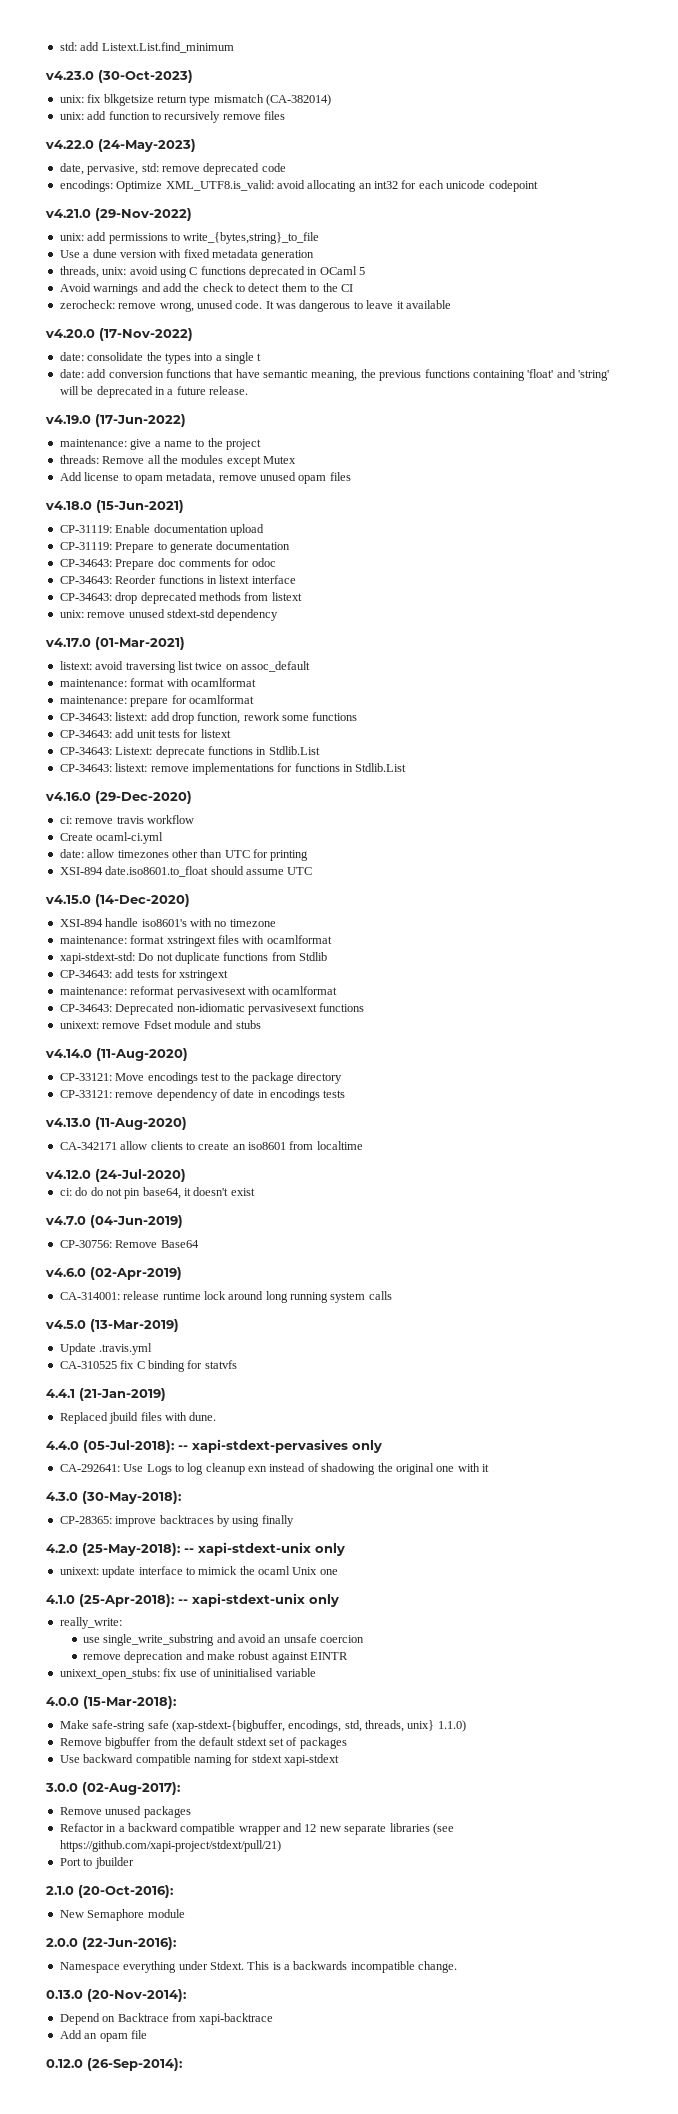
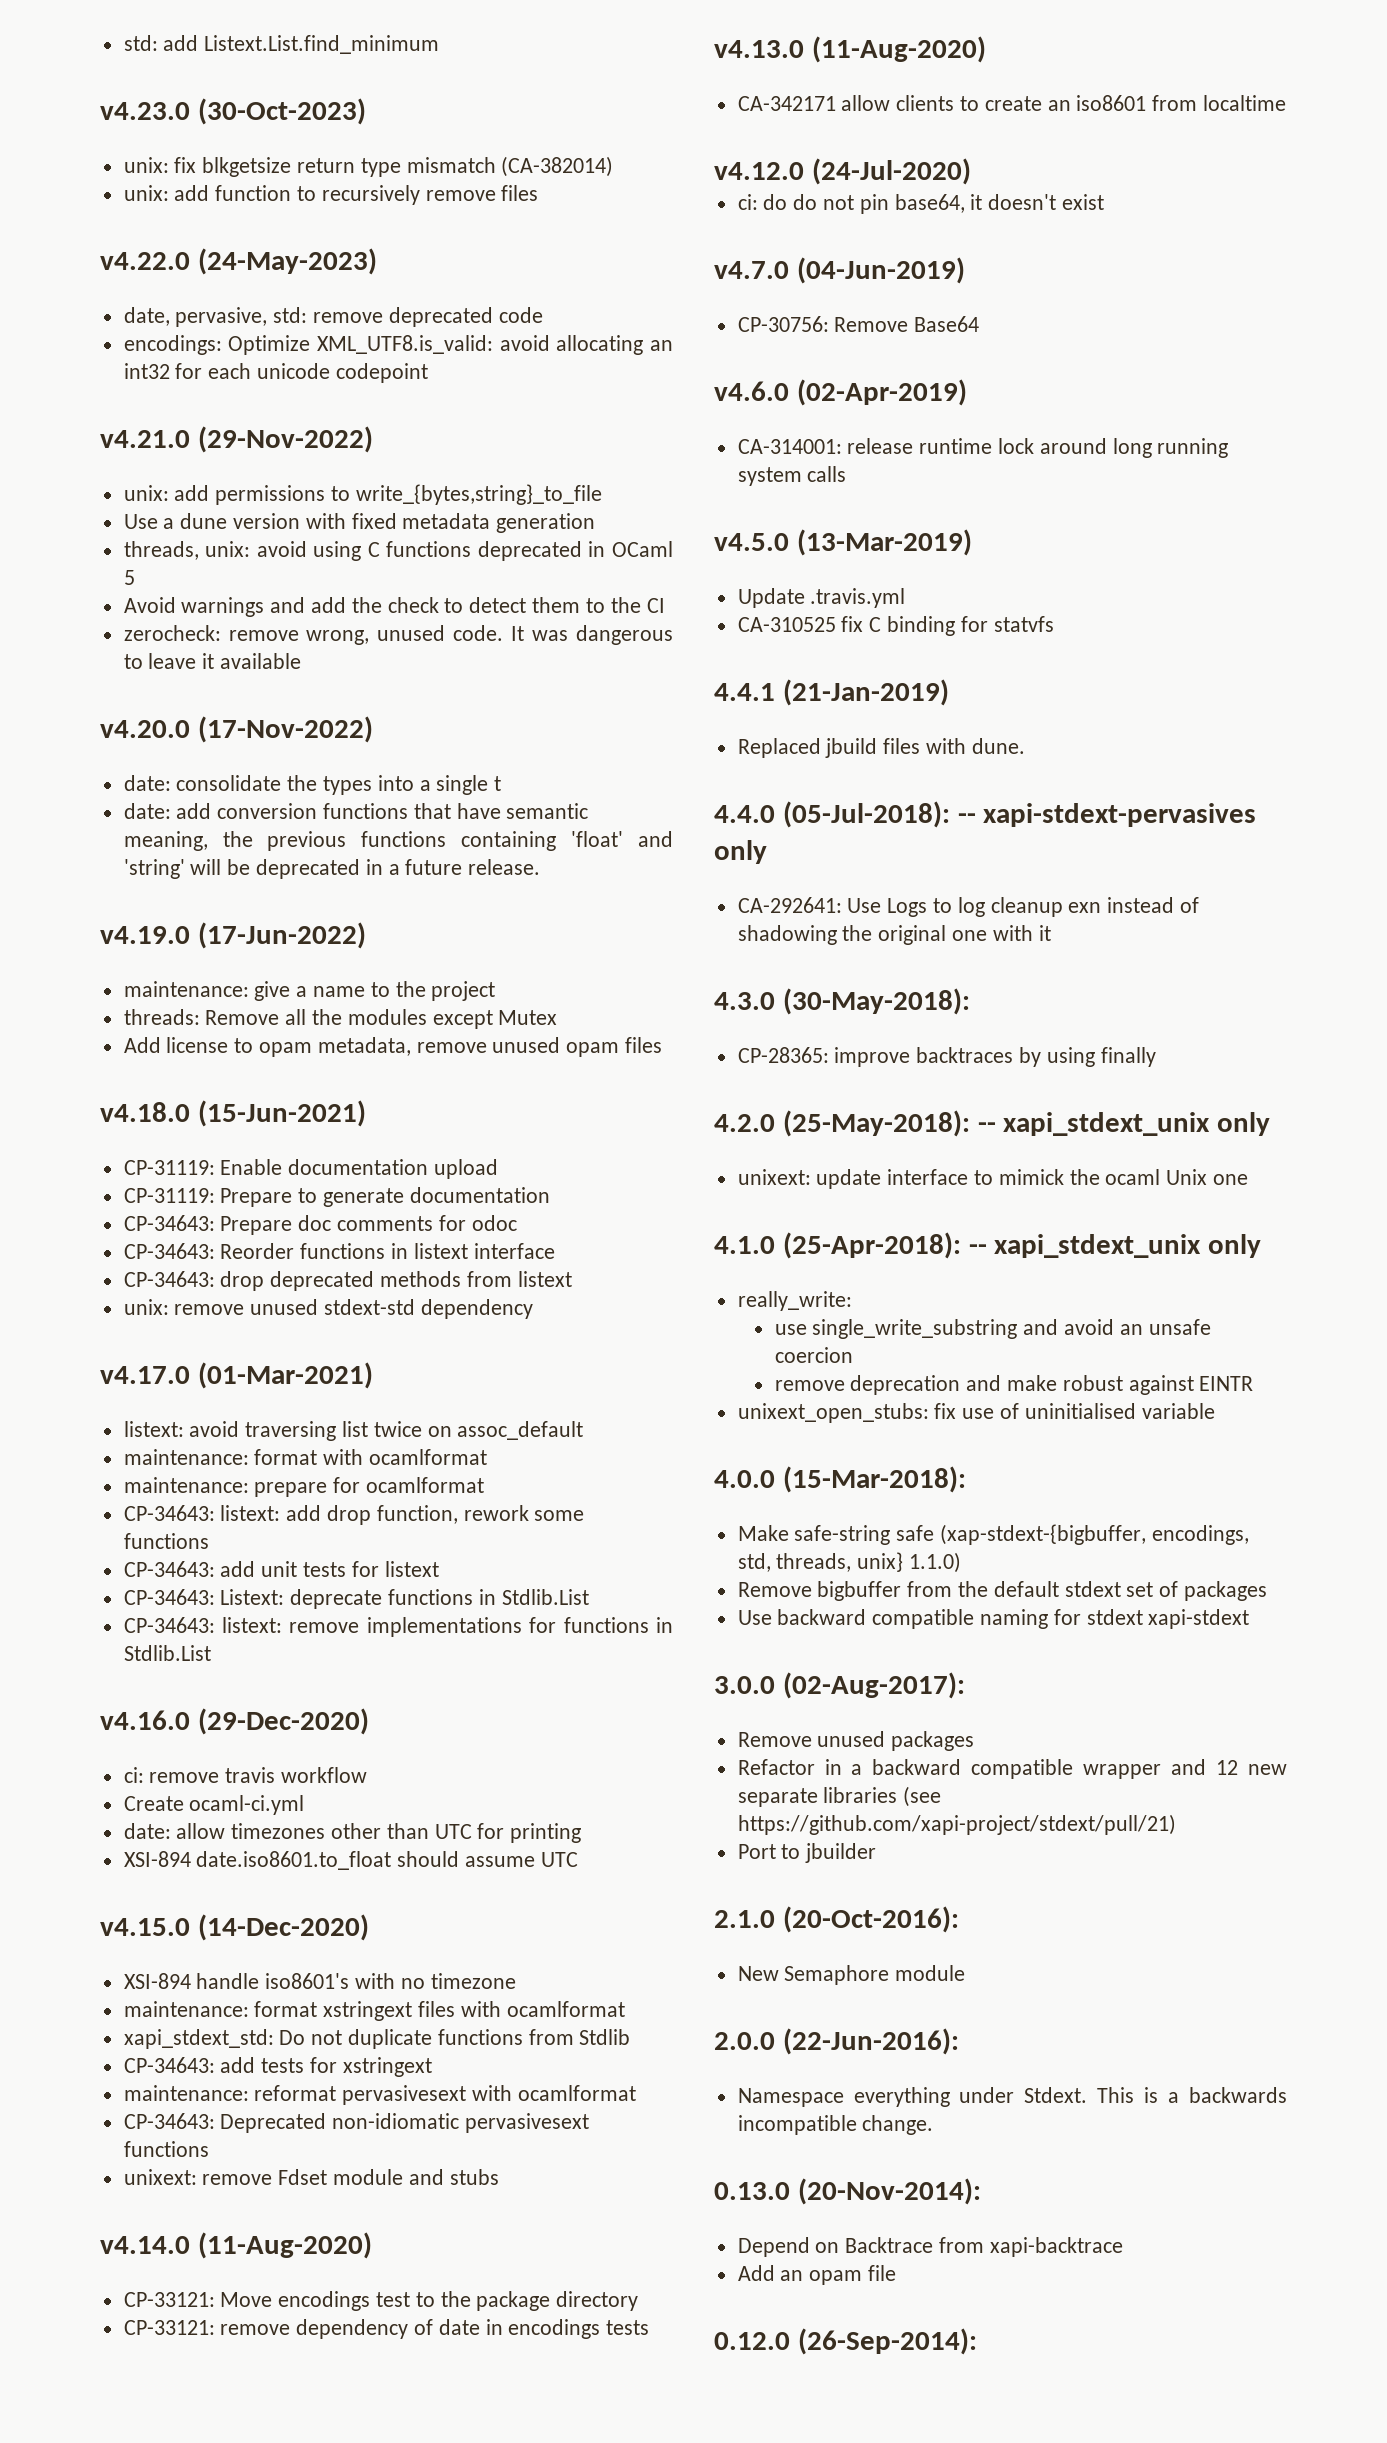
[59,952,135,964] xapi-stdext-std: -> [123,2029,274,2049] xapi_stdext_std:
[198,1542,311,1556] xapi-stdext-unix -> [1003,1112,1211,1136] xapi_stdext_unix
[192,1593,305,1607] xapi-stdext-unix -> [994,1234,1202,1258] xapi_stdext_unix

